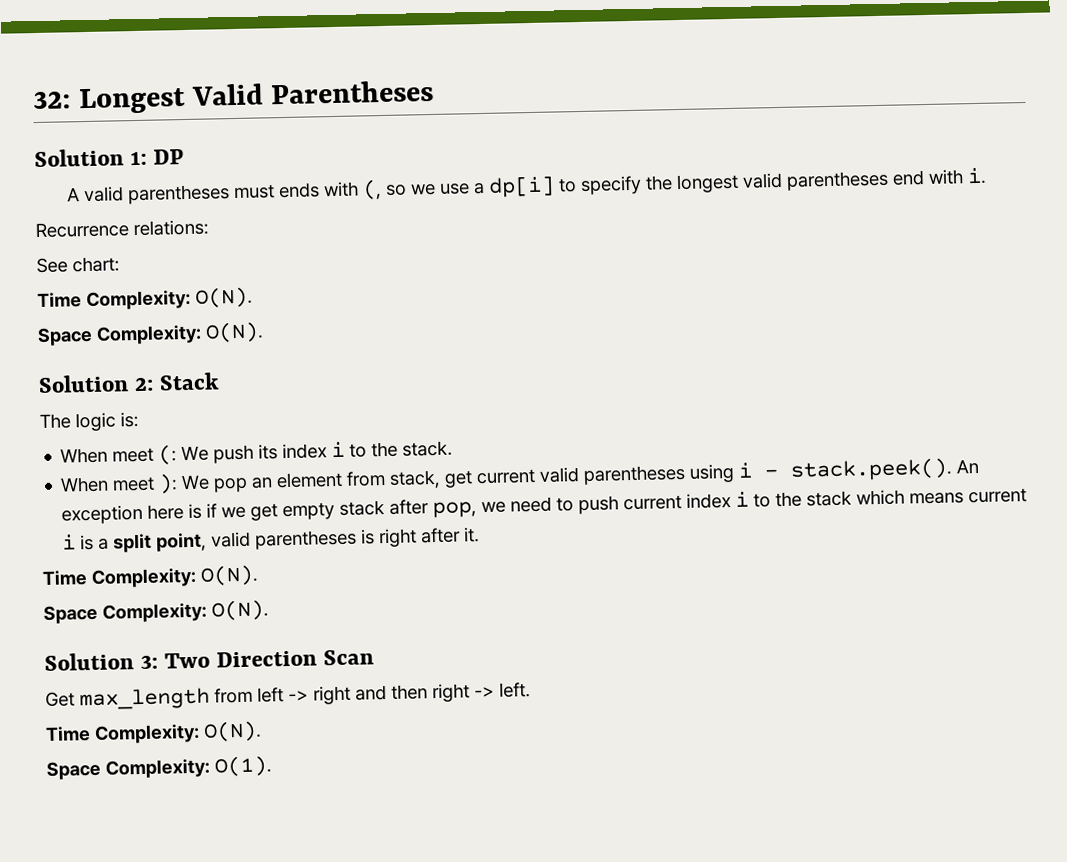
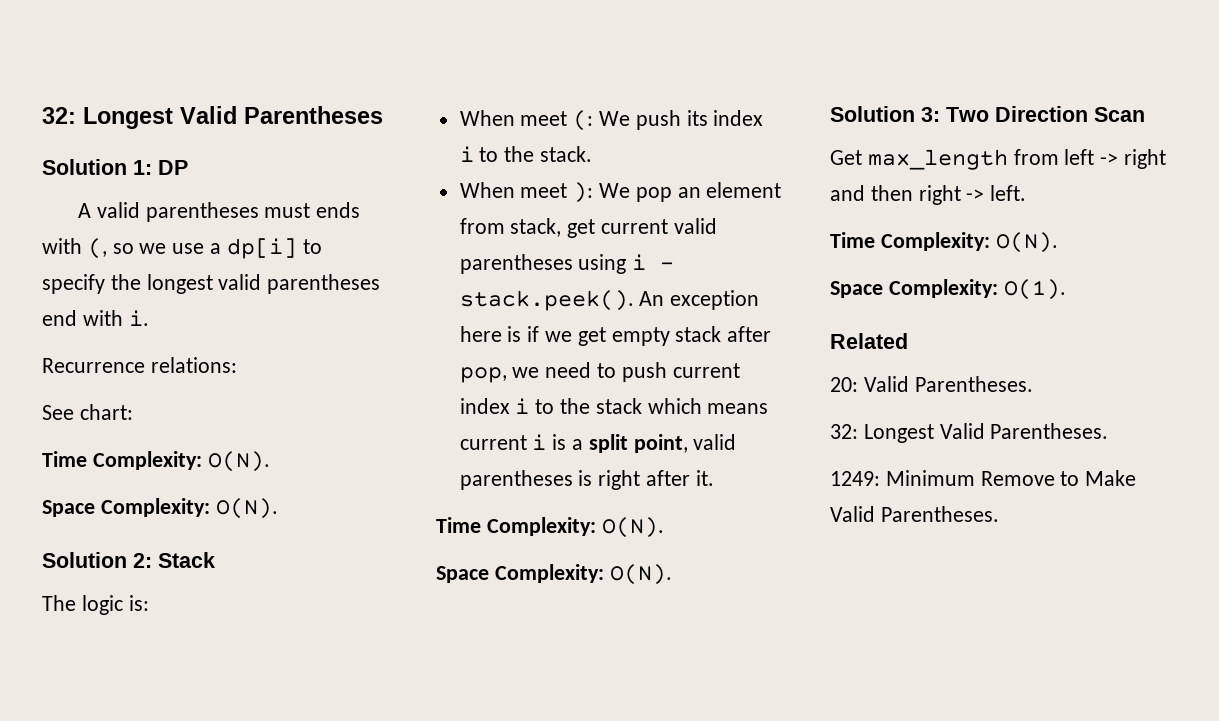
(272, 766) none -> [830,333,908,349] [830,376,1033,392] [830,423,1109,443] [830,470,1137,486] [830,506,999,522] // Related // 20: Valid Parentheses. // 32: Longest Valid Parentheses. // 1249: Minimum Remove to Make Valid Parentheses.

